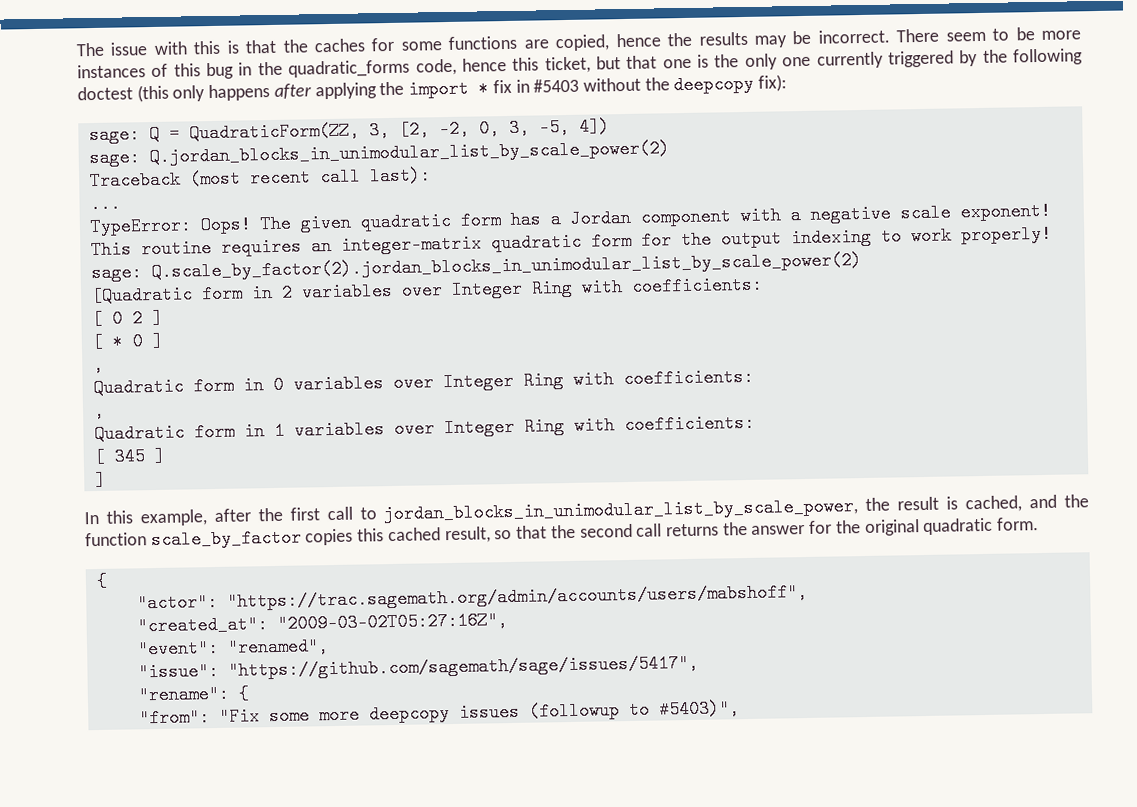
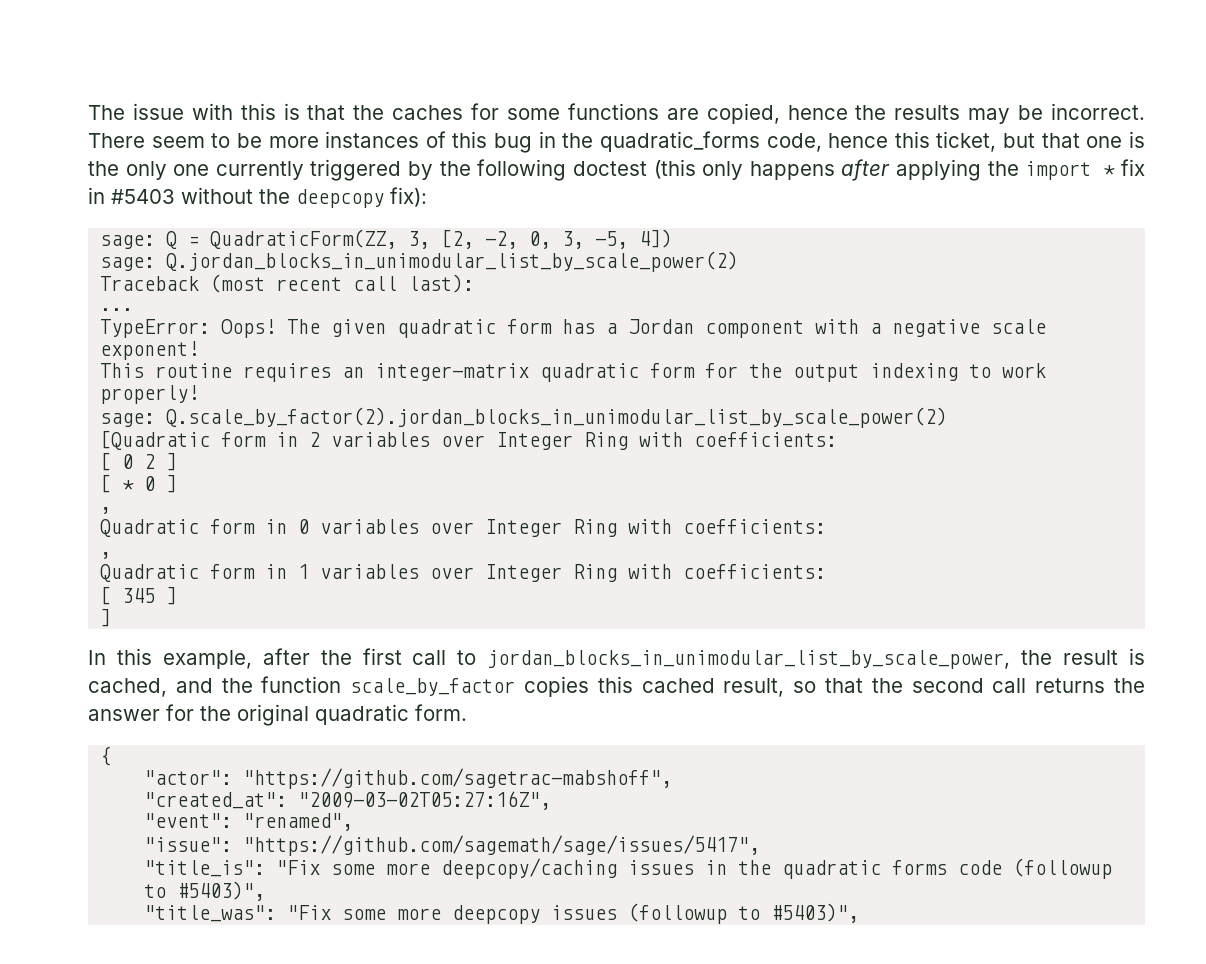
[226,582,808,611] "https://trac.sagemath.org/admin/accounts/users/mabshoff", -> [243,768,673,789] "https://github.com/sagetrac-mabshoff",
[137,684,250,705] [138,708,210,728] "rename": { // "from": -> [144,858,1113,879] [144,881,266,901] [144,905,277,922] "title_is": "Fix some more deepcopy/caching issues in the quadratic forms code (followup to #5403)", // "title_was":

